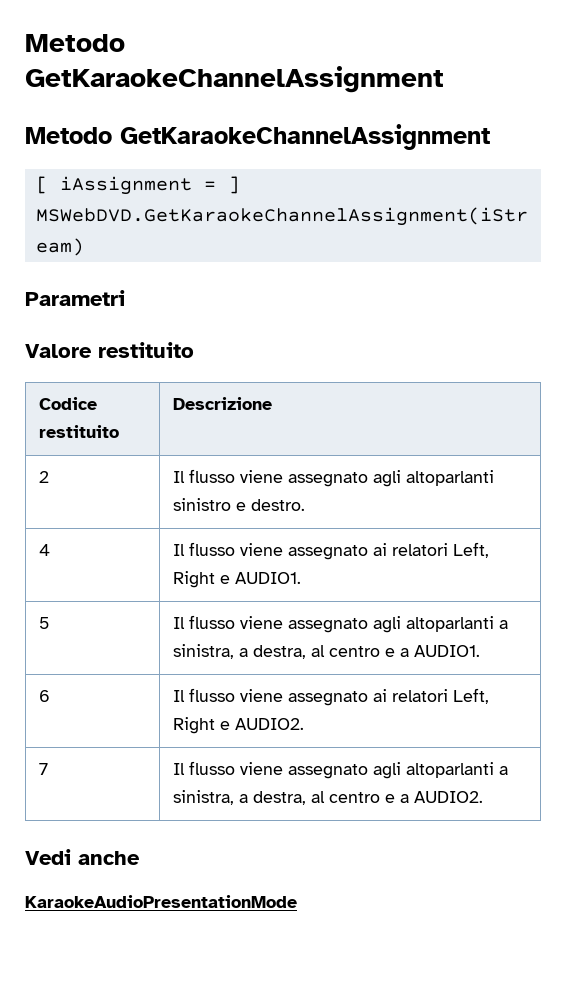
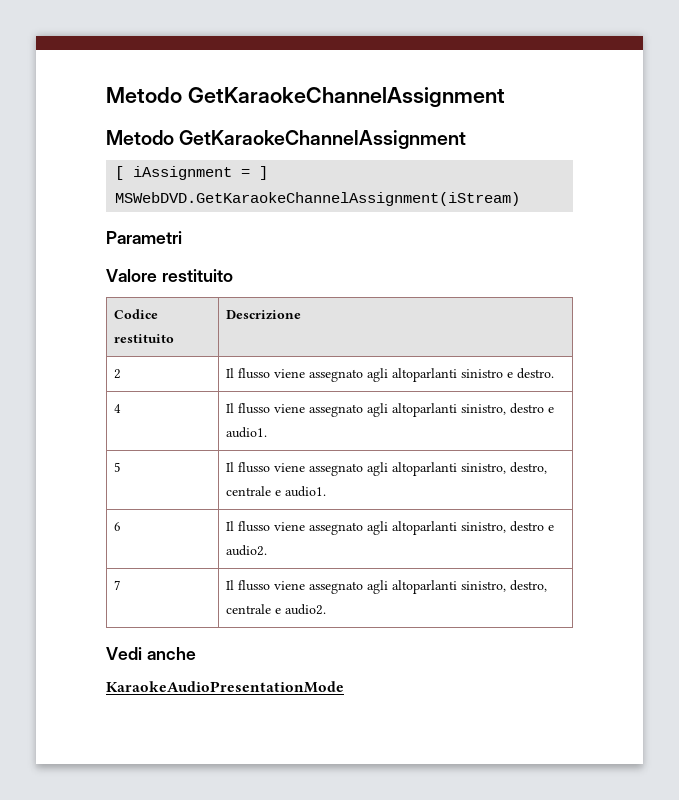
[372,542,489,558] [172,571,301,588] ai relatori Left, Right e AUDIO1. -> [367,403,555,417] [226,427,268,438] agli altoparlanti sinistro, destro e audio1.
[498,620,508,629] [172,644,480,659] a sinistra, a destra, al centro e a AUDIO1. -> [461,462,548,474] [226,486,327,497] sinistro, destro, centrale e audio1.
[372,688,489,704] [172,717,304,734] ai relatori Left, Right e AUDIO2. -> [367,521,555,535] [226,545,268,556] agli altoparlanti sinistro, destro e audio2.
[498,766,508,775] [172,790,483,805] a sinistra, a destra, al centro e a AUDIO2. -> [461,580,548,592] [226,604,327,615] sinistro, destro, centrale e audio2.

